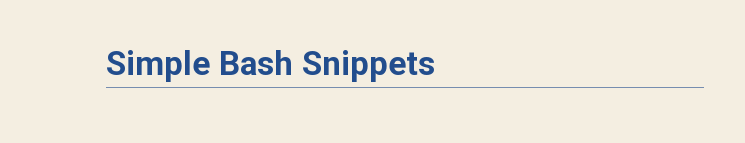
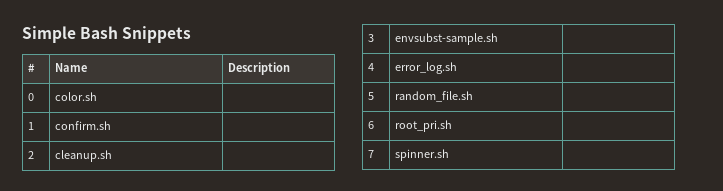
(435, 66) none -> [27,63,35,72] [54,63,87,72] [227,62,290,75] [27,93,34,101] [54,92,97,101] [27,122,34,130] [54,121,111,130] [27,151,34,159] [54,150,112,162] [367,34,374,42] [394,33,498,45] [367,63,374,71] [394,62,457,74] [367,92,374,100] [394,91,473,102] [367,121,374,129] [394,120,452,132] [367,150,374,158] [394,149,449,161] // # | Name | Description // 0 | color.sh | // 1 | confirm.sh | // 2 | cleanup.sh | // 3 | envsubst-sample.sh | // 4 | error_log.sh | // 5 | random_file.sh | // 6 | root_pri.sh | // 7 | spinner.sh |

